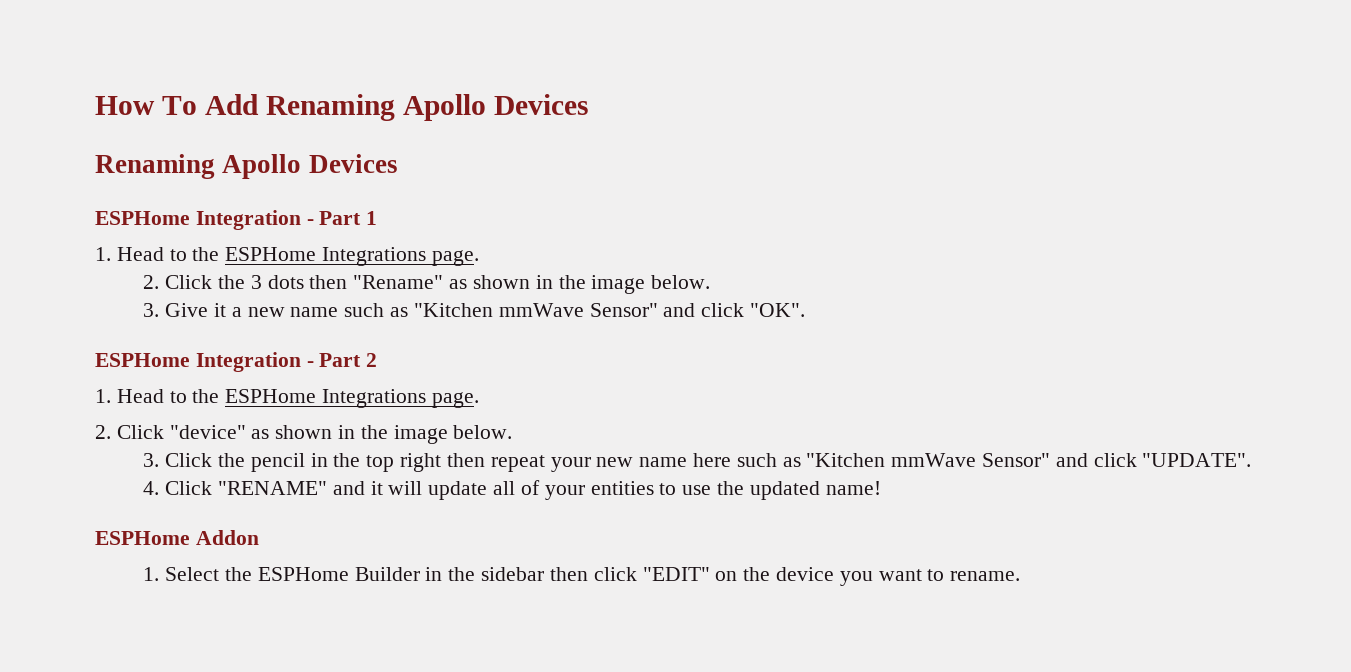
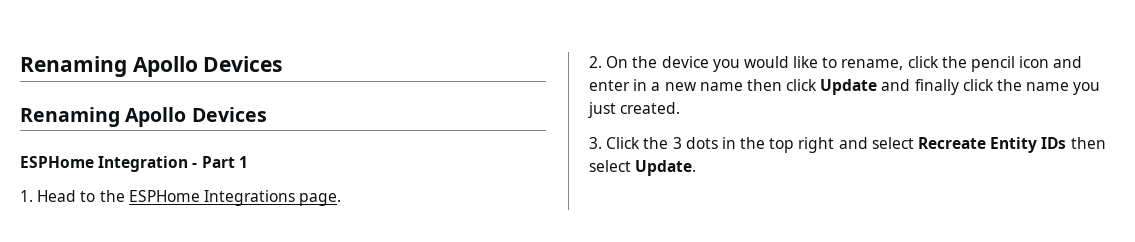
[95,94,259,115] How To Add -> (20, 66) none
[165,275,711,294] [143,303,805,317] [95,352,378,372] [95,389,479,408] [95,425,513,444] [143,453,1252,472] [143,480,881,500] [95,530,259,545] [143,567,1021,586] Click the 3 dots then "Rename" as shown in the image below. // 3. Give it a new name such as "Kitchen mmWave Sensor" and click "OK". // ESPHome Integration - Part 2 // 1. Head to the ESPHome Integrations page. // 2. Click "device" as shown in the image below. // 3. Click the pencil in the top right then repeat your new name here such as "Kitchen mmWave Sensor" and click "UPDATE". // 4. Click "RENAME" and it will update all of your entities to use the updated name! // ESPHome Addon // 1. Select the ESPHome Builder in the sidebar then click "EDIT" on the device you want to rename. -> [606,56,1083,72] [589,79,1101,95] [588,102,681,118] [589,137,1106,153] [589,160,697,176] On the device you would like to rename, click the pencil icon and enter in a new name then click Update and finally click the name you just created. // 3. Click the 3 dots in the top right and select Recreate Entity IDs then select Update.

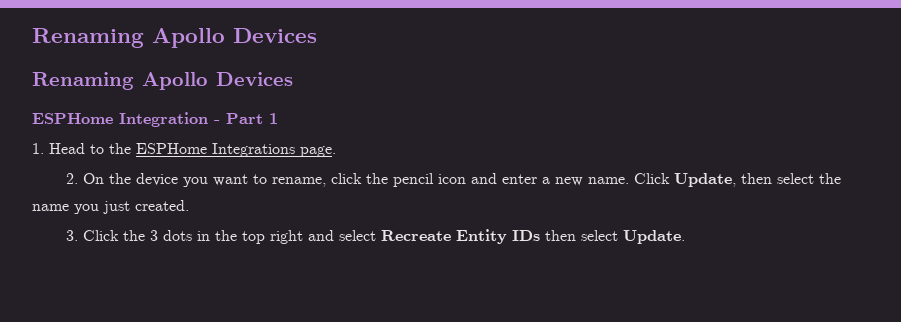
[743,56,819,68] would like -> [212,174,248,186] want
[633,79,648,91] in -> (537, 179) none
[699,79,994,95] name then click Update and finally click -> [587,173,814,187] name. Click Update, then select

